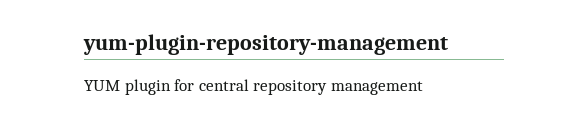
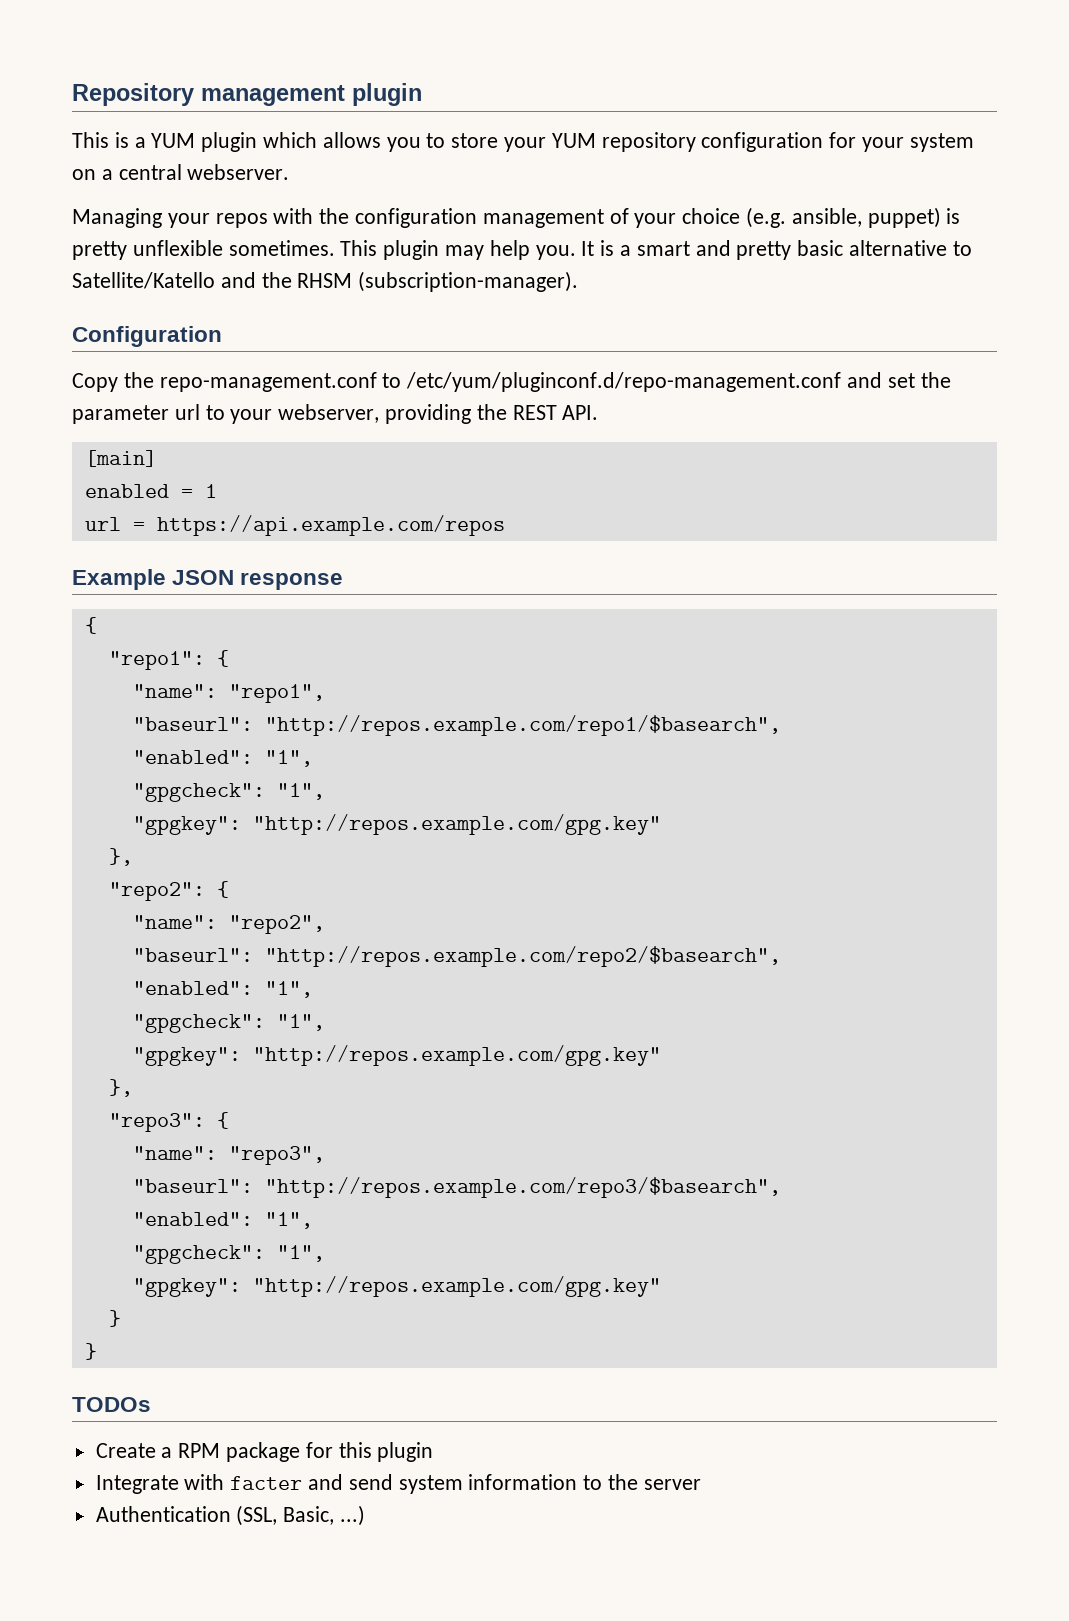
[83,34,448,55] [84,79,423,95] yum-plugin-repository-management // YUM plugin for central repository management -> [72,83,422,106] [72,132,974,152] [72,164,290,180] [72,207,961,228] [72,240,972,260] [72,271,579,292] [72,326,222,347] [72,372,951,392] [72,404,599,424] [84,450,157,467] [84,484,217,498] [84,515,505,536] [72,569,344,590] [84,617,97,634] [108,650,229,670] [132,684,325,703] [132,715,781,736] [132,750,313,767] [132,783,325,802] [132,814,661,835] [108,848,133,866] [108,881,229,901] [132,915,325,934] [132,946,781,967] [132,981,313,998] [132,1014,325,1033] [132,1045,661,1066] [108,1079,133,1097] [108,1112,229,1132] [132,1146,325,1165] [132,1177,781,1198] [132,1212,313,1229] [132,1245,325,1264] [132,1276,661,1297] [108,1310,121,1327] [84,1343,97,1360] [72,1397,151,1412] [95,1442,434,1462] [95,1474,701,1494] [95,1505,366,1526] Repository management plugin // This is a YUM plugin which allows you to store your YUM repository configuration for your system on a central webserver. // Managing your repos with the configuration management of your choice (e.g. ansible, puppet) is pretty unflexible sometimes. This plugin may help you. It is a smart and pretty basic alternative to Satellite/Katello and the RHSM (subscription-manager). // Configuration // Copy the repo-management.conf to /etc/yum/pluginconf.d/repo-management.conf and set the parameter url to your webserver, providing the REST API. // [main] // enabled = 1 // url = https://api.example.com/repos // Example JSON response // { // "repo1": { // "name": "repo1", // "baseurl": "http://repos.example.com/repo1/$basearch", // "enabled": "1", // "gpgcheck": "1", // "gpgkey": "http://repos.example.com/gpg.key" // }, // "repo2": { // "name": "repo2", // "baseurl": "http://repos.example.com/repo2/$basearch", // "enabled": "1", // "gpgcheck": "1", // "gpgkey": "http://repos.example.com/gpg.key" // }, // "repo3": { // "name": "repo3", // "baseurl": "http://repos.example.com/repo3/$basearch", // "enabled": "1", // "gpgcheck": "1", // "gpgkey": "http://repos.example.com/gpg.key" // } // } // TODOs // Create a RPM package for this plugin // Integrate with facter and send system information to the server // Authentication (SSL, Basic, ...)

